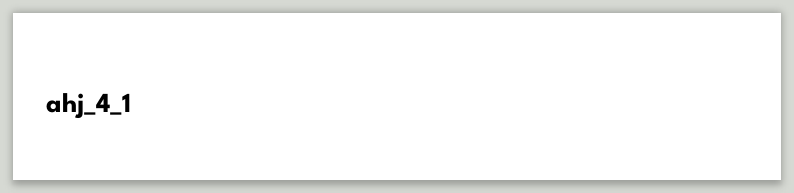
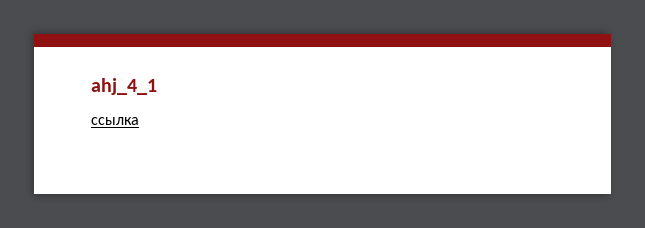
(131, 106) none -> [91,117,139,125] // ссылка

